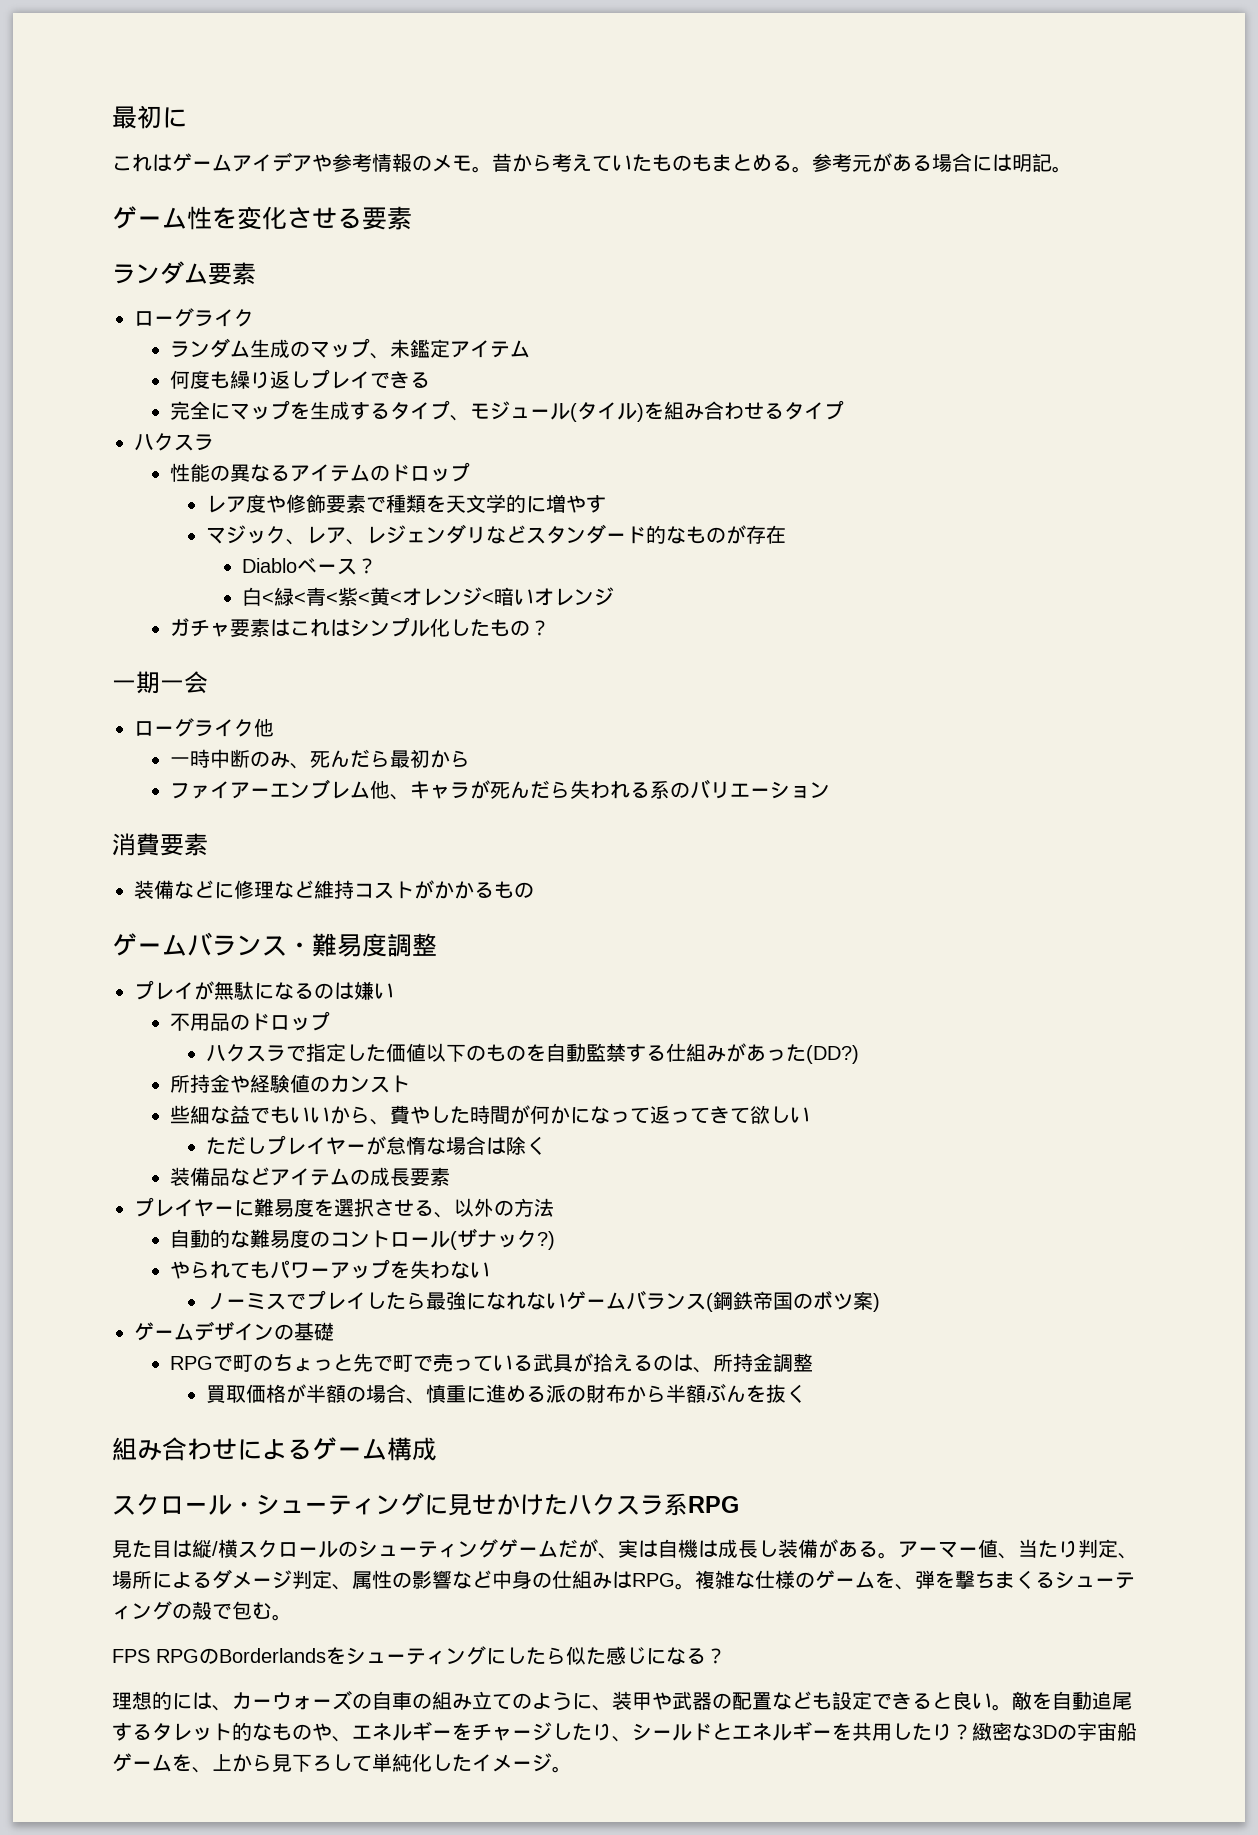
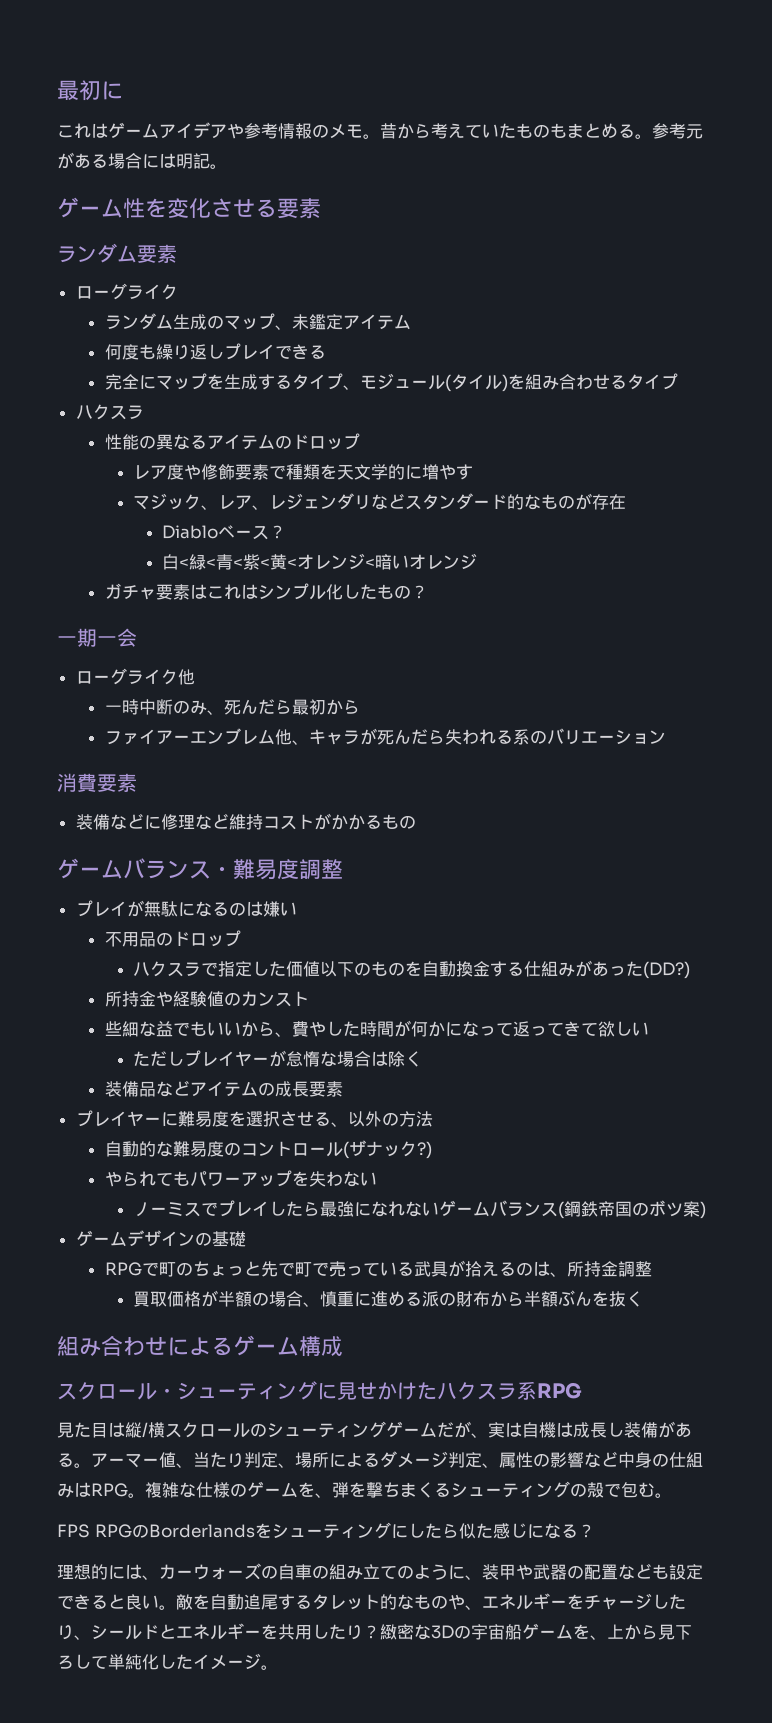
[585,1043,626,1062] 監禁 -> [456,961,491,977] 換金

